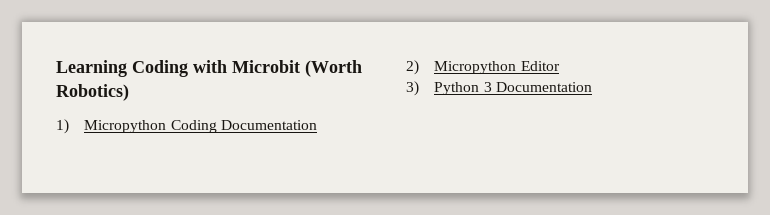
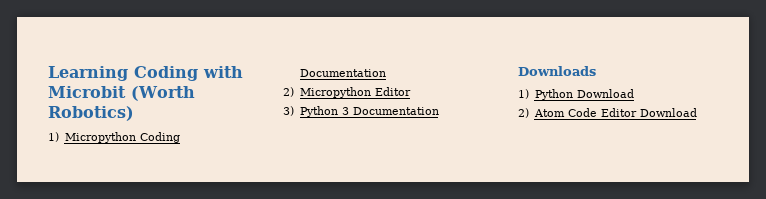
(592, 87) none -> [518,66,596,76] [518,89,634,100] [518,108,697,118] // Downloads // 1) Python Download // 2) Atom Code Editor Download

